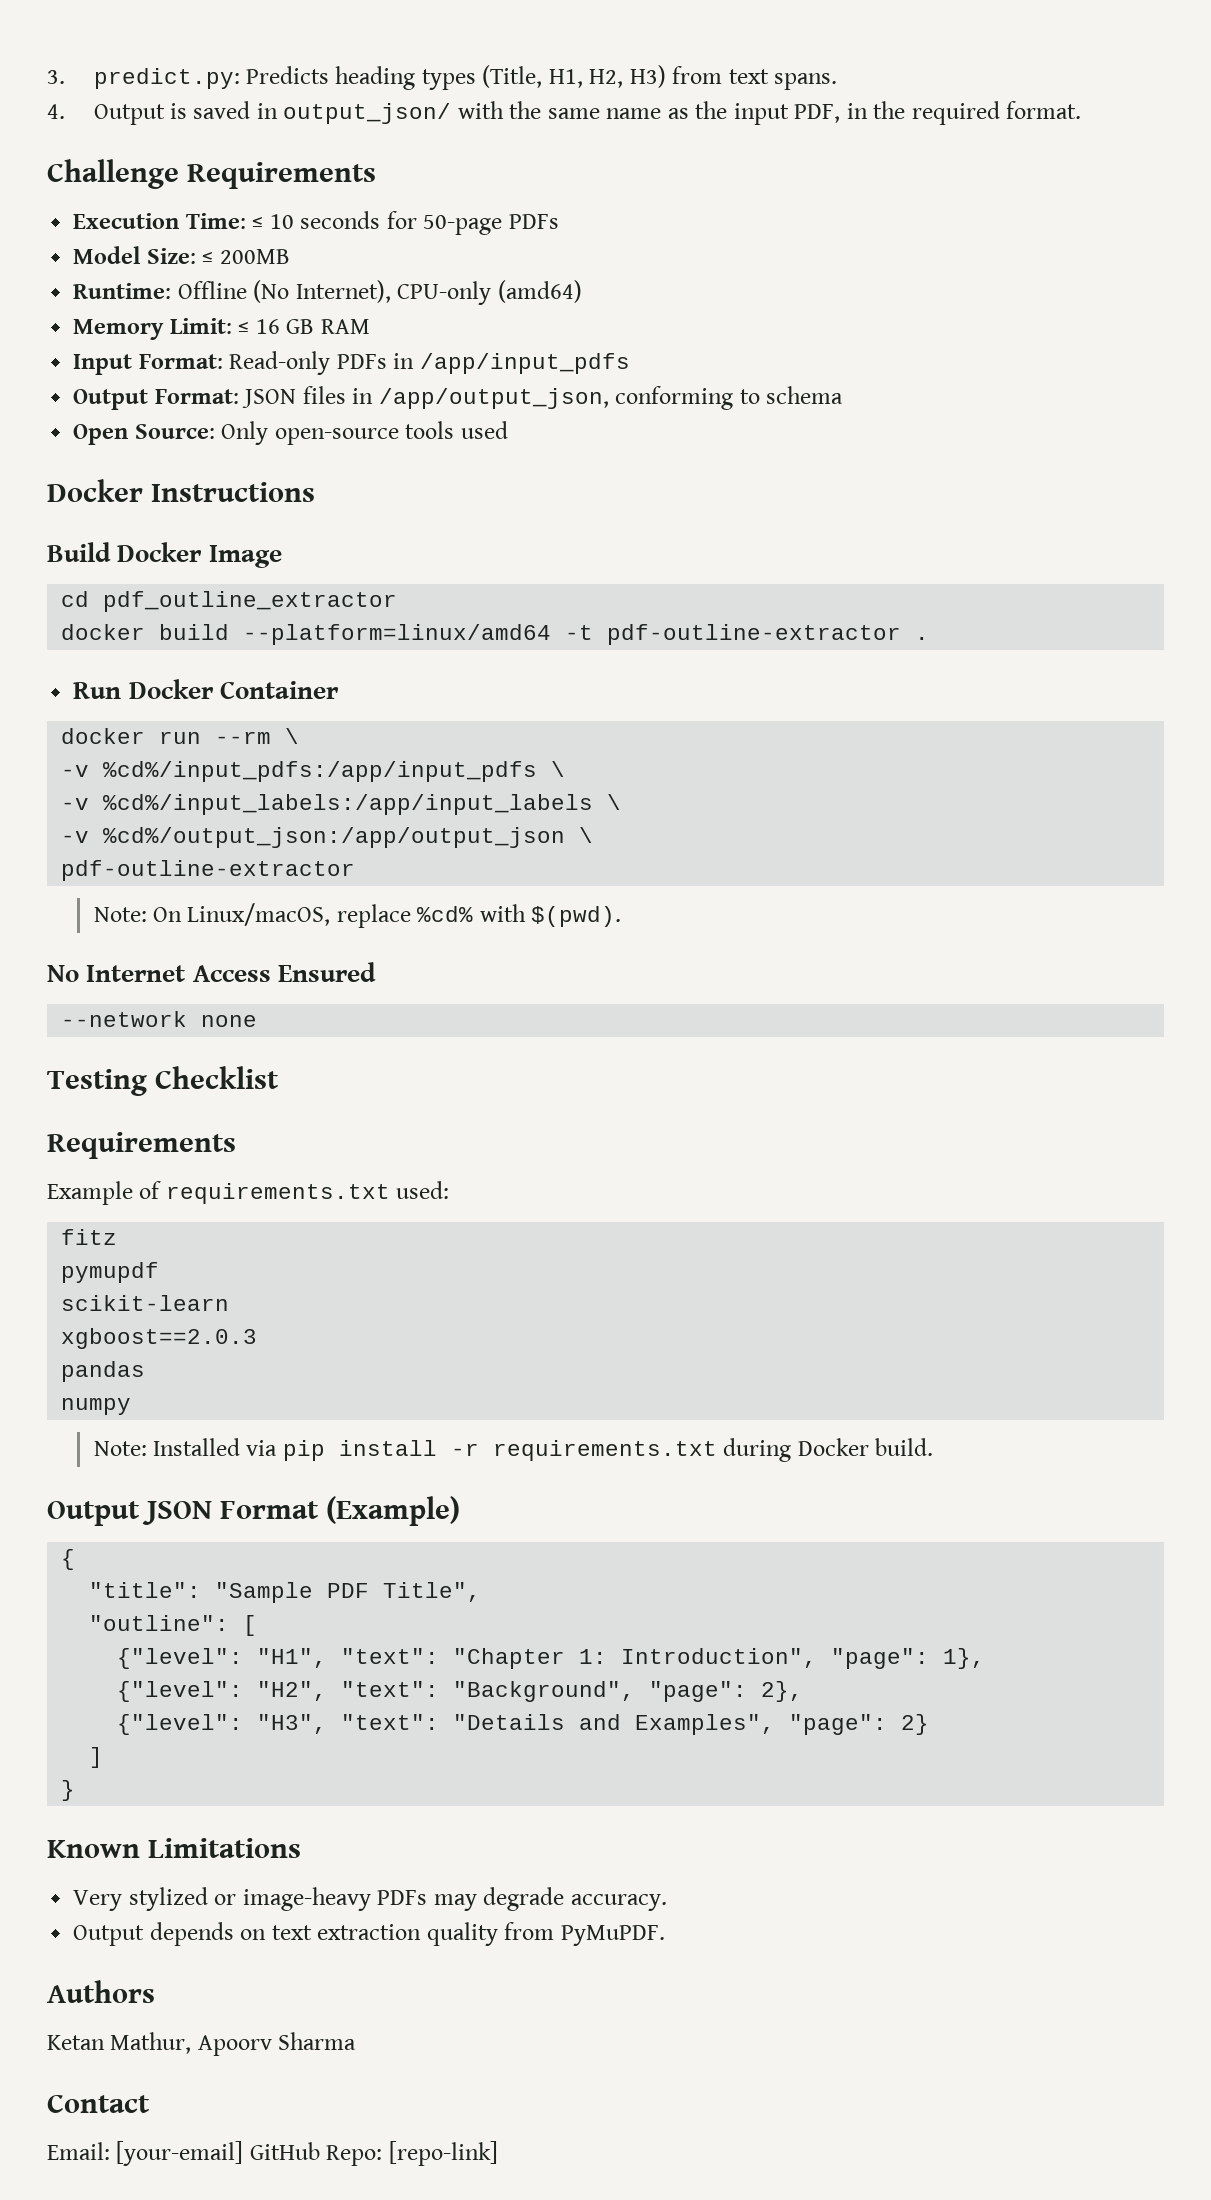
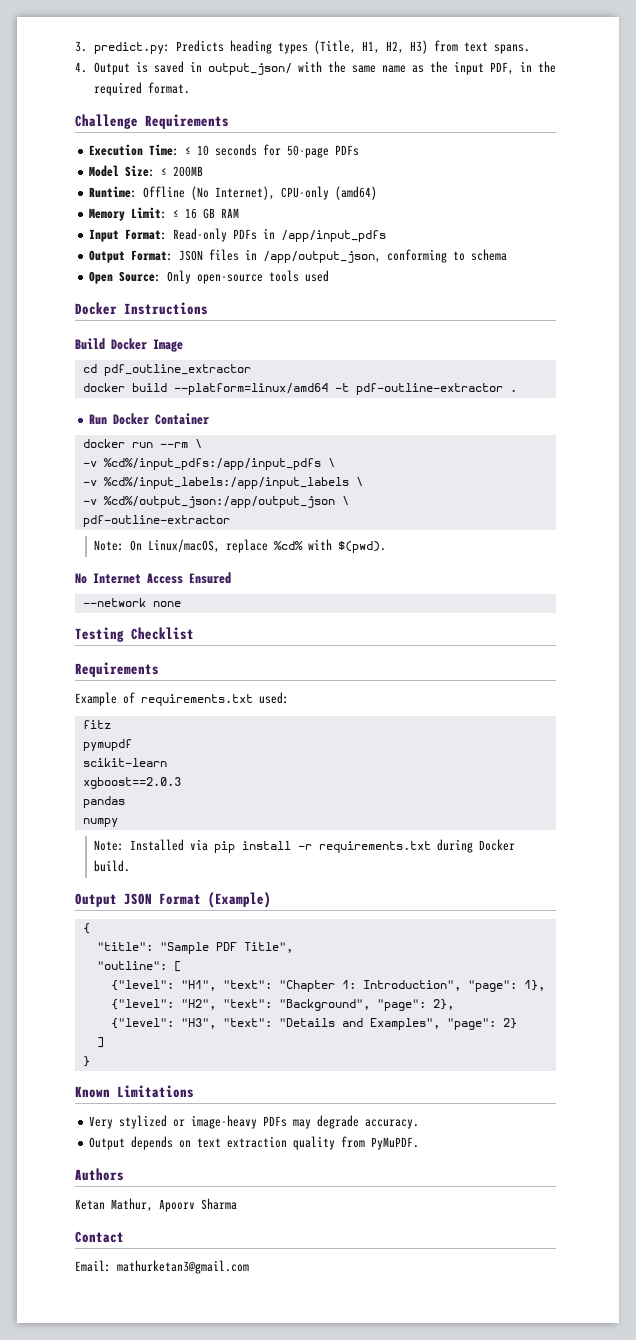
[116,2141,498,2166] [your-email] GitHub Repo: [repo-link] -> [117,1260,249,1274] mathurketan3@gmail.com

